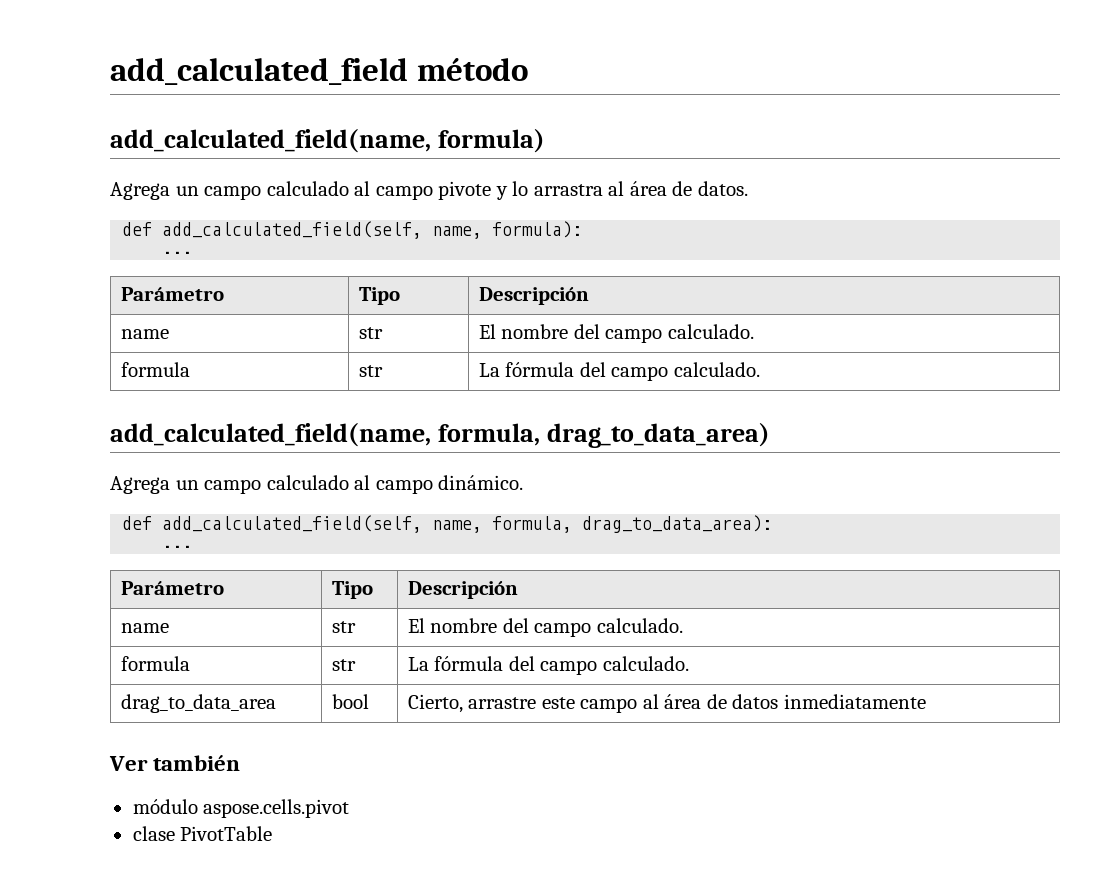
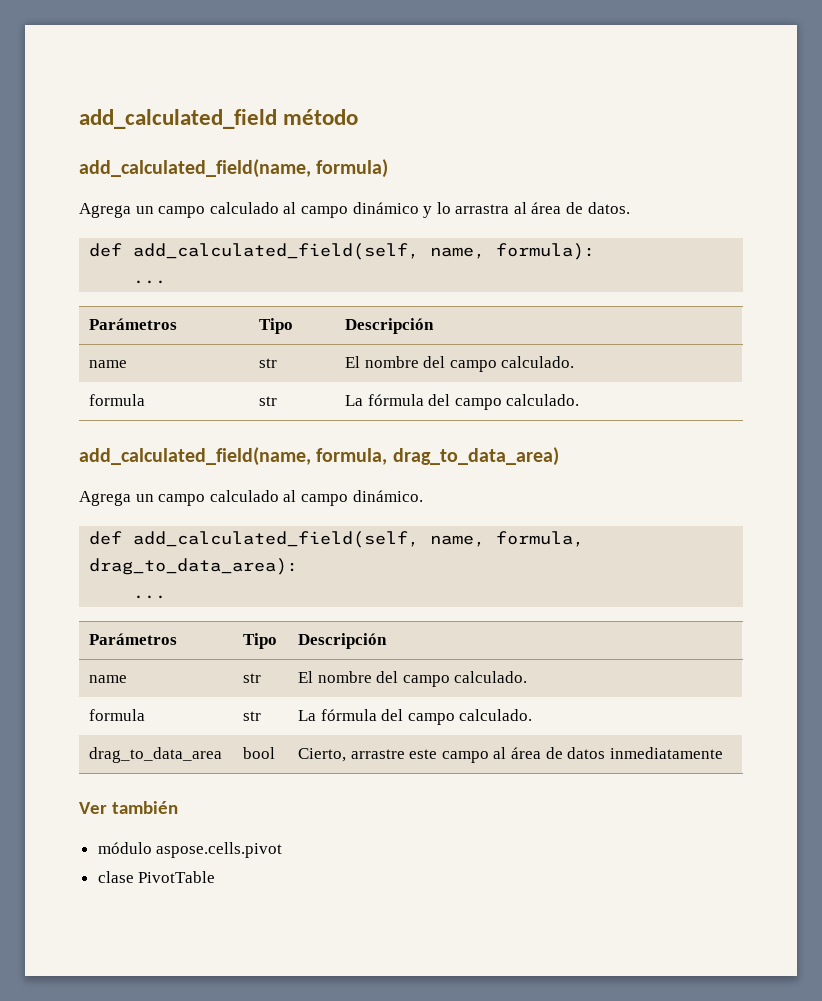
[438,181,492,200] pivote -> [352,202,419,214] dinámico
[120,287,224,301] Parámetro -> [89,318,178,330] Parámetros
[120,581,224,595] Parámetro -> [89,633,178,645] Parámetros

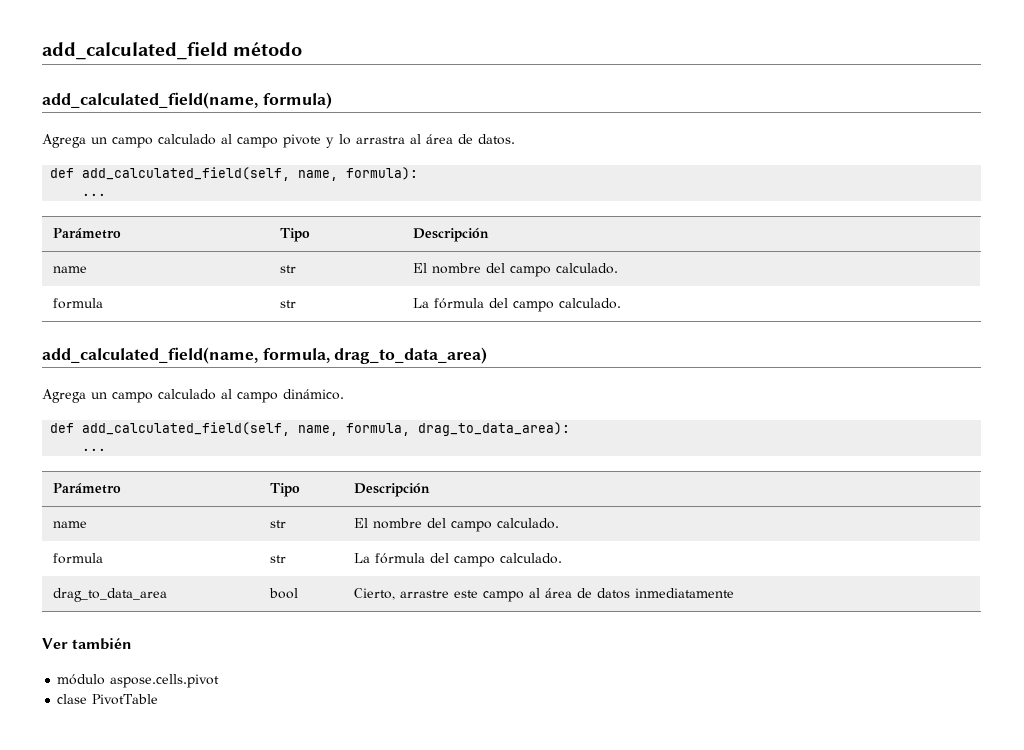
[352,202,419,214] dinámico -> [283,134,321,148] pivote
[89,318,178,330] Parámetros -> [53,228,122,239] Parámetro
[89,633,178,645] Parámetros -> [53,483,122,494] Parámetro

